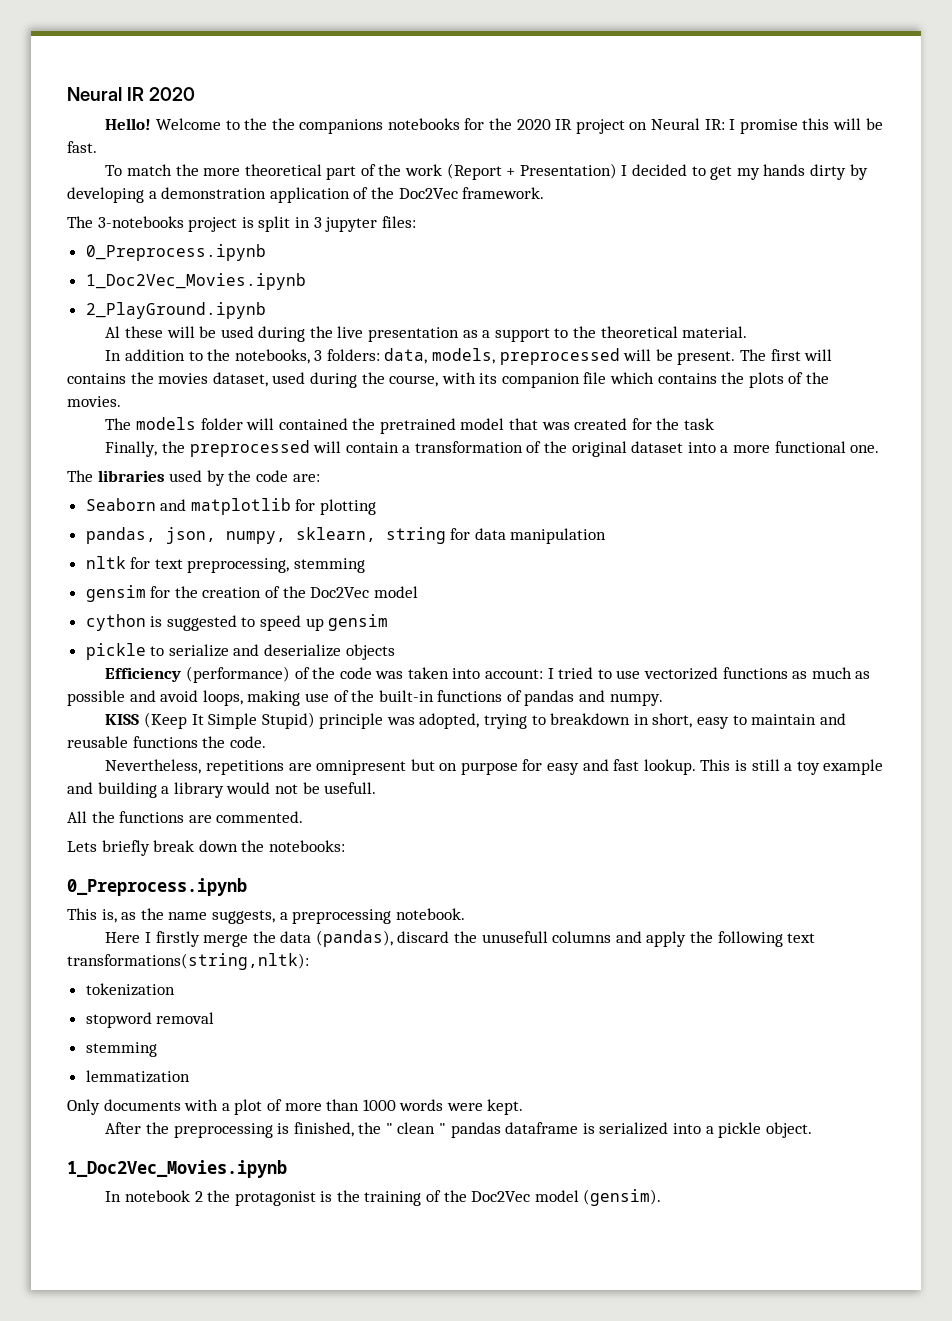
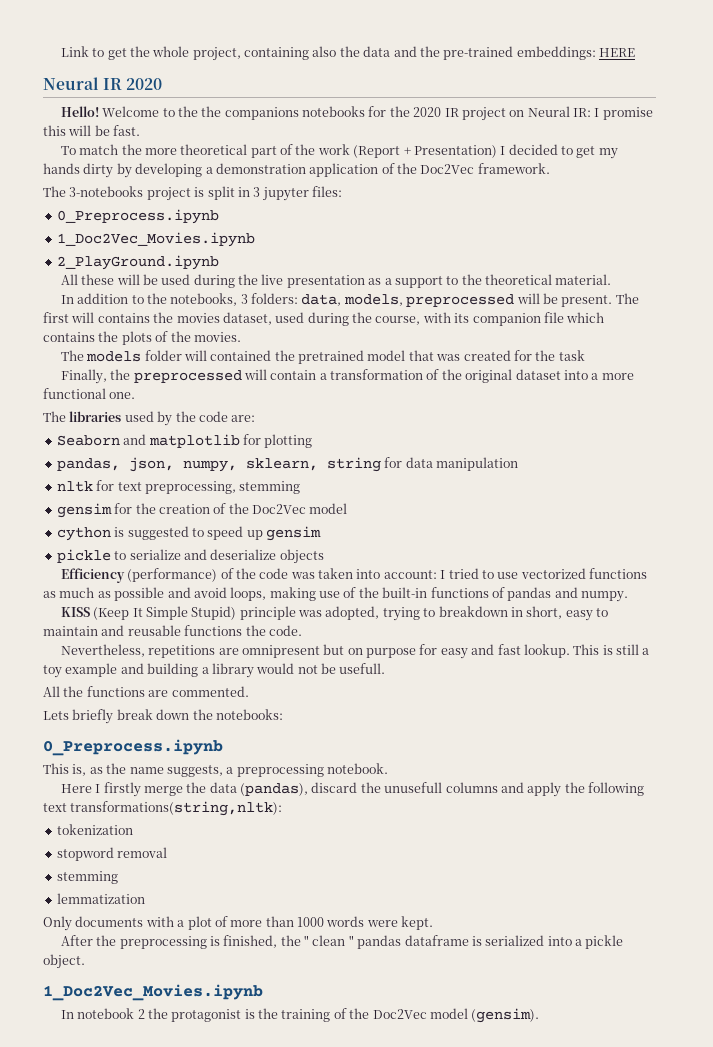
(67, 94) none -> [60,46,636,61] Link to get the whole project, containing also the data and the pre-trained embeddings: HERE //
[105,326,121,338] Al -> [60,274,78,285] All

